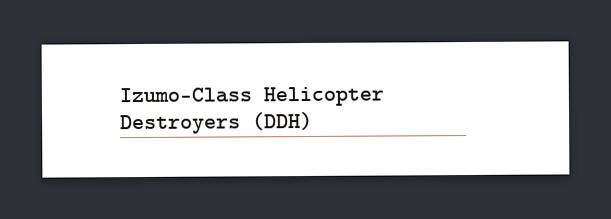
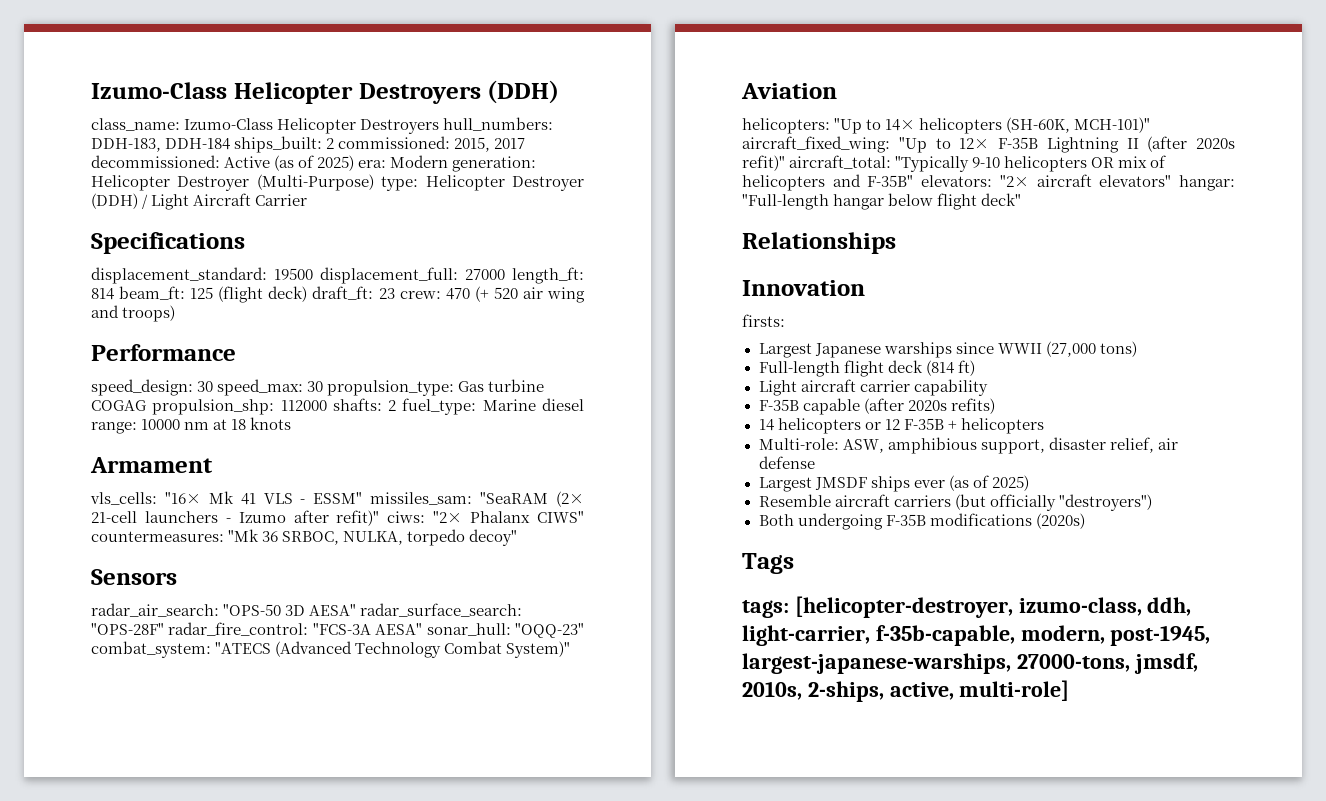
(313, 121) none -> [91,117,554,134] [91,136,526,153] [91,155,537,172] [91,174,584,191] [91,193,308,210] [91,232,245,254] [91,267,584,284] [91,286,585,303] [91,305,176,322] [91,344,236,361] [91,379,545,396] [91,398,584,415] [91,417,292,434] [90,457,213,473] [90,491,584,507] [91,510,585,526] [91,529,518,546] [91,569,177,585] [91,603,523,617] [91,622,584,638] [91,641,571,658] [741,83,837,99] [742,117,1151,134] [742,136,1235,153] [742,155,1167,172] [742,174,1235,191] [742,193,1022,210] [742,232,896,254] [742,280,865,296] [742,314,785,327] [758,341,1137,358] [758,360,975,377] [758,379,988,396] [758,398,995,415] [758,418,1044,434] [758,437,1178,454] [758,456,815,469] [758,475,1029,492] [758,494,1152,511] [758,513,1085,530] [742,553,794,574] [742,596,1192,618] [742,625,1211,646] [742,653,1198,674] [742,680,1070,702] // class_name: Izumo-Class Helicopter Destroyers hull_numbers: DDH-183, DDH-184 ships_built: 2 commissioned: 2015, 2017 decommissioned: Active (as of 2025) era: Modern generation: Helicopter Destroyer (Multi-Purpose) type: Helicopter Destroyer (DDH) / Light Aircraft Carrier // Specifications // displacement_standard: 19500 displacement_full: 27000 length_ft: 814 beam_ft: 125 (flight deck) draft_ft: 23 crew: 470 (+ 520 air wing and troops) // Performance // speed_design: 30 speed_max: 30 propulsion_type: Gas turbine COGAG propulsion_shp: 112000 shafts: 2 fuel_type: Marine diesel range: 10000 nm at 18 knots // Armament // vls_cells: "16× Mk 41 VLS - ESSM" missiles_sam: "SeaRAM (2× 21-cell launchers - Izumo after refit)" ciws: "2× Phalanx CIWS" countermeasures: "Mk 36 SRBOC, NULKA, torpedo decoy" // Sensors // radar_air_search: "OPS-50 3D AESA" radar_surface_search: "OPS-28F" radar_fire_control: "FCS-3A AESA" sonar_hull: "OQQ-23" combat_system: "ATECS (Advanced Technology Combat System)" // Aviation // helicopters: "Up to 14× helicopters (SH-60K, MCH-101)" aircraft_fixed_wing: "Up to 12× F-35B Lightning II (after 2020s refit)" aircraft_total: "Typically 9-10 helicopters OR mix of helicopters and F-35B" elevators: "2× aircraft elevators" hangar: "Full-length hangar below flight deck" // Relationships // Innovation // firsts: // Largest Japanese warships since WWII (27,000 tons) // Full-length flight deck (814 ft) // Light aircraft carrier capability // F-35B capable (after 2020s refits) // 14 helicopters or 12 F-35B + helicopters // Multi-role: ASW, amphibious support, disaster relief, air defense // Largest JMSDF ships ever (as of 2025) // Resemble aircraft carriers (but officially "destroyers") // Both undergoing F-35B modifications (2020s) // Tags // tags: [helicopter-destroyer, izumo-class, ddh, light-carrier, f-35b-capable, modern, post-1945, largest-japanese-warships, 27000-tons, jmsdf, 2010s, 2-ships, active, multi-role]

